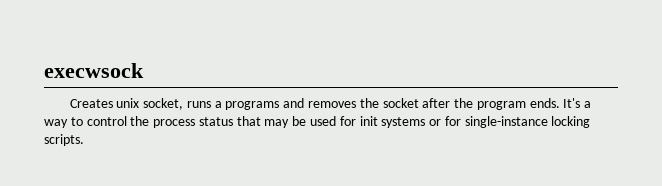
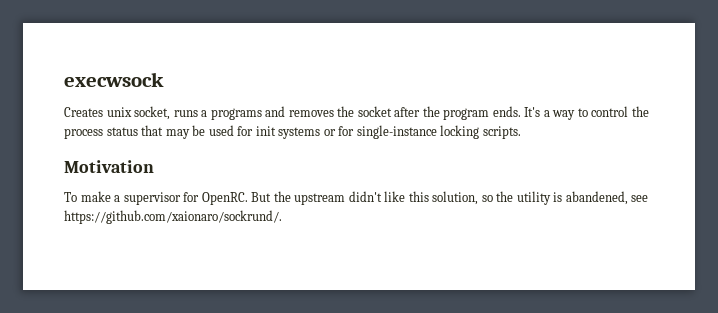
(84, 140) none -> [64,160,154,173] [64,191,649,205] [64,210,282,224] // Motivation // To make a supervisor for OpenRC. But the upstream didn't like this solution, so the utility is abandened, see https://github.com/xaionaro/sockrund/.

